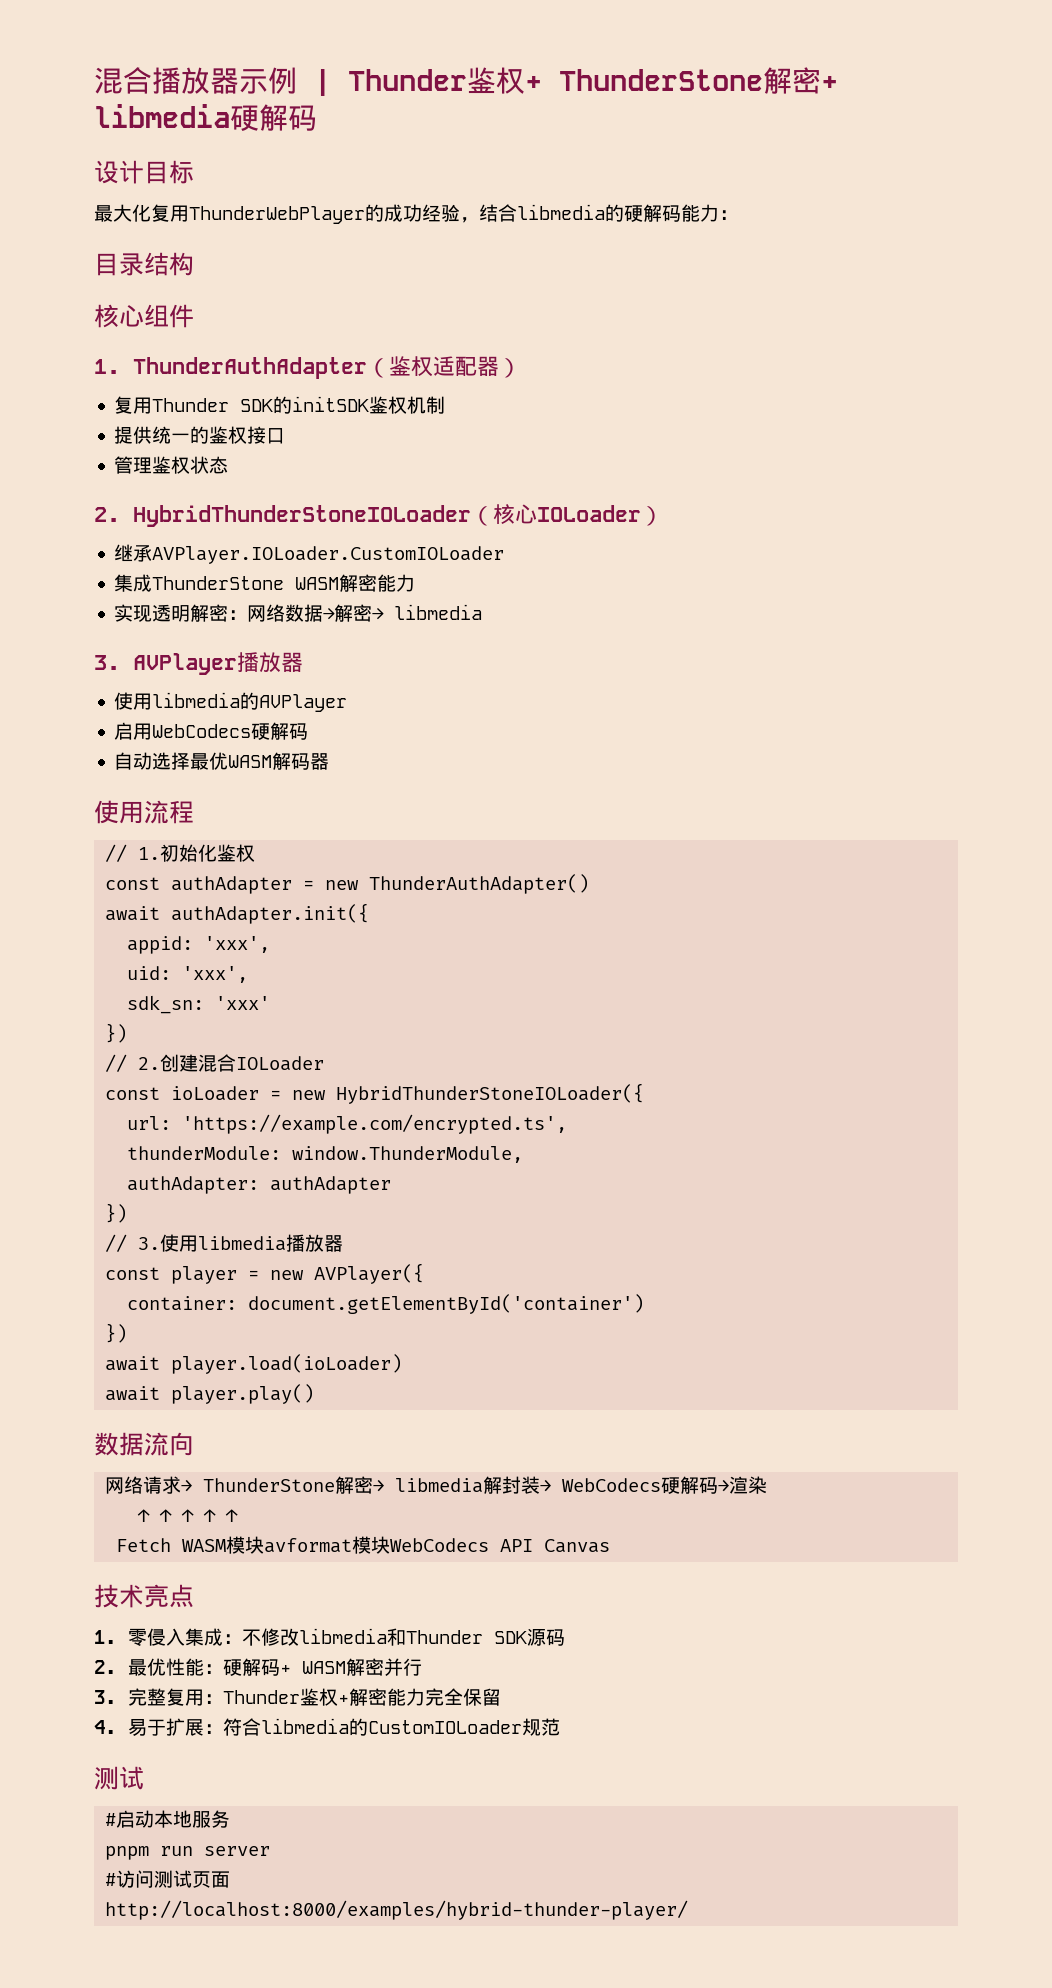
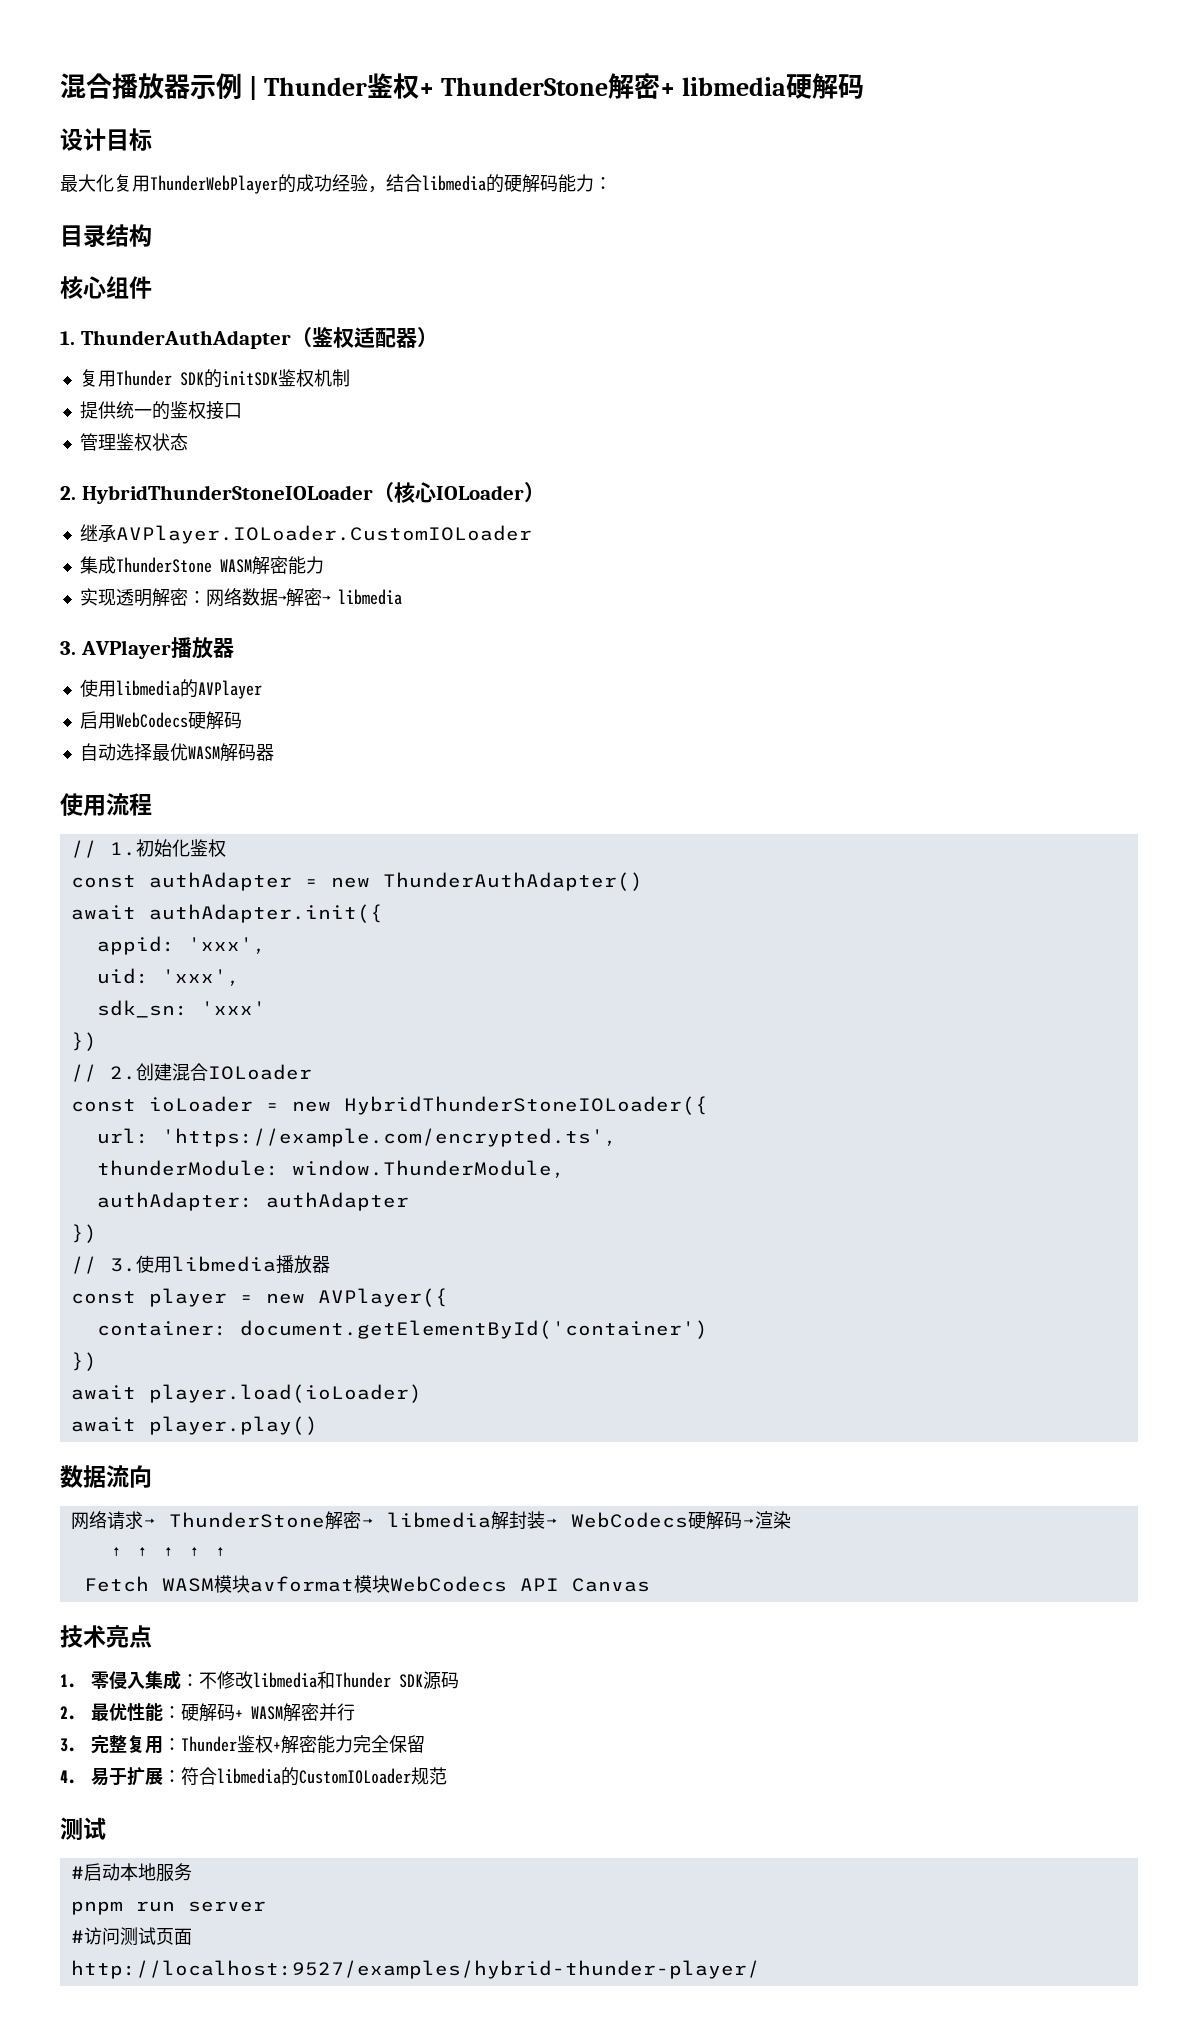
[105,1900,689,1920] http://localhost:8000/examples/hybrid-thunder-player/ -> [70,1960,760,1979] http://localhost:9527/examples/hybrid-thunder-player/

